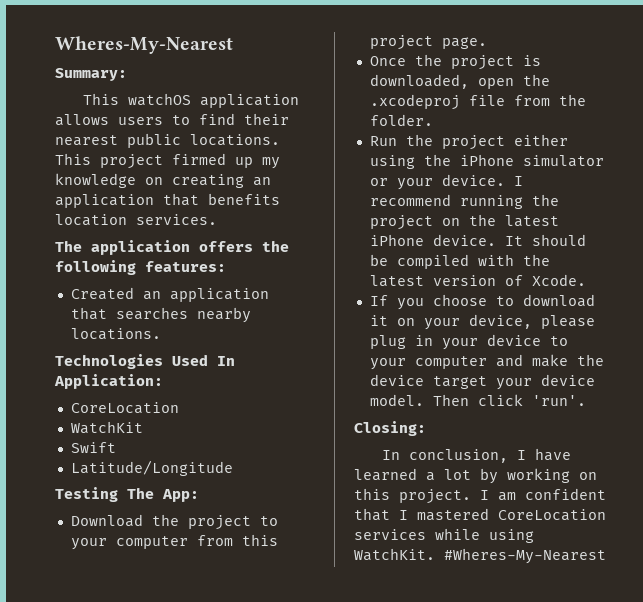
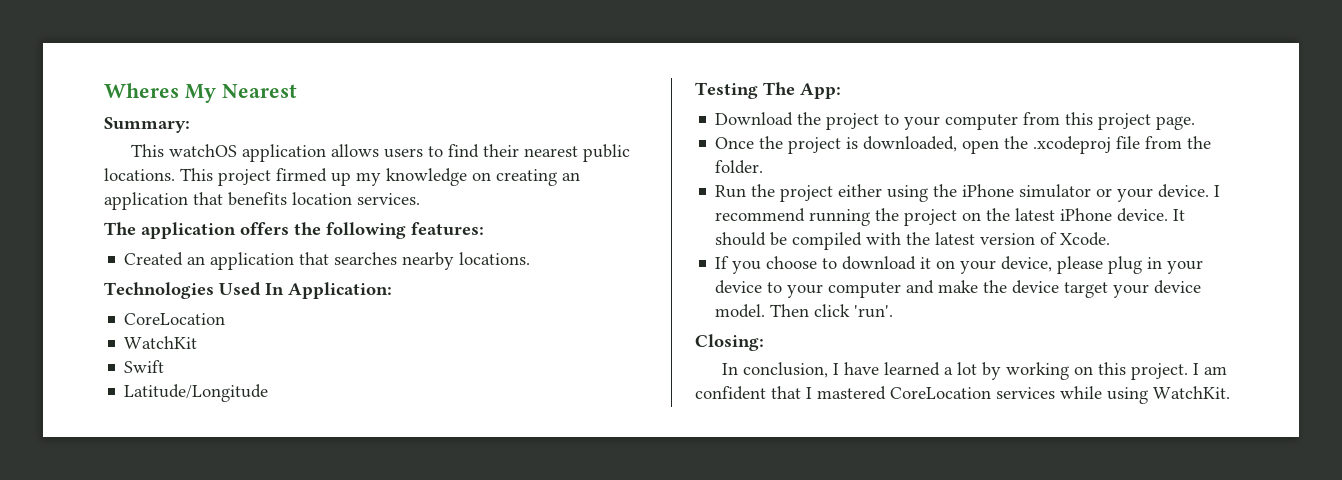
[55,36,233,54] Wheres-My-Nearest -> [104,83,297,103] Wheres My Nearest
[444,548,606,564] #Wheres-My-Nearest -> (1230, 392) none

